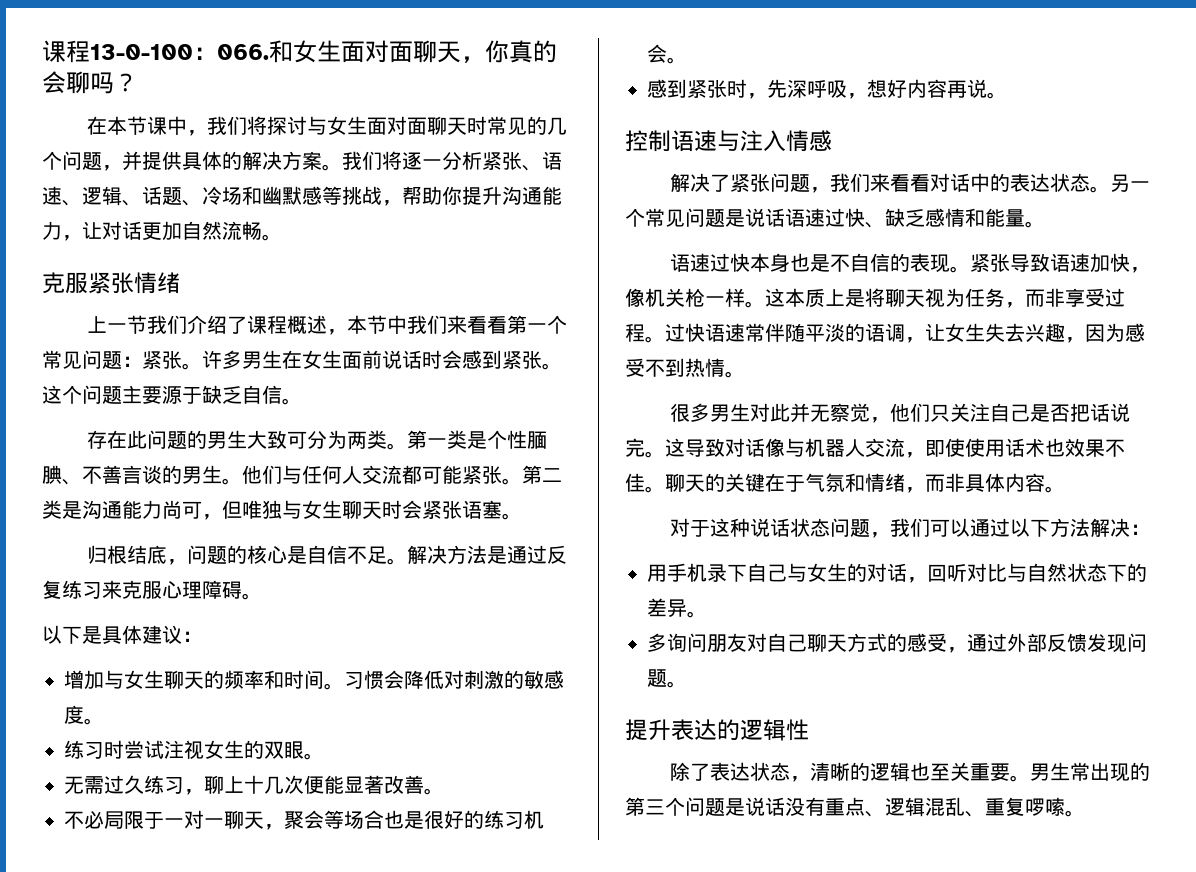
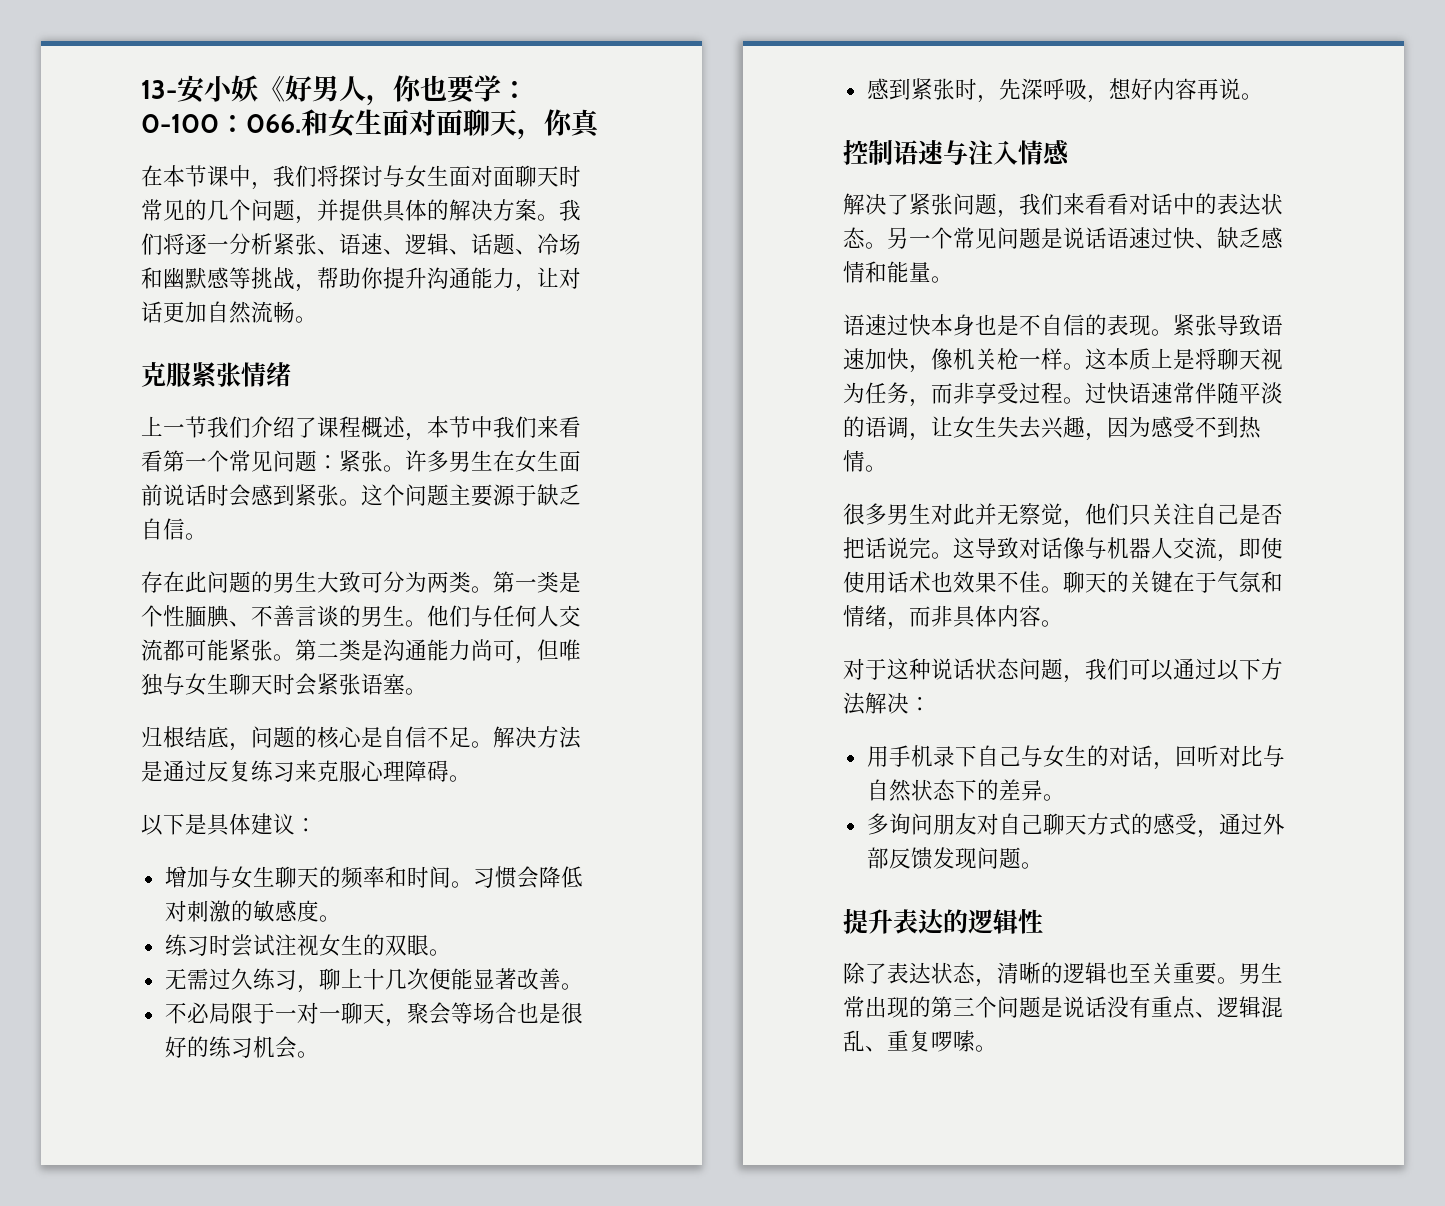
[42,40,193,63] 课程13-0-100 -> [141,75,528,106] [141,114,219,133] 13-安小妖《好男人，你也要学：0-100
[533,40,557,63] [42,71,138,94] 的会聊吗？ -> (601, 123) none

